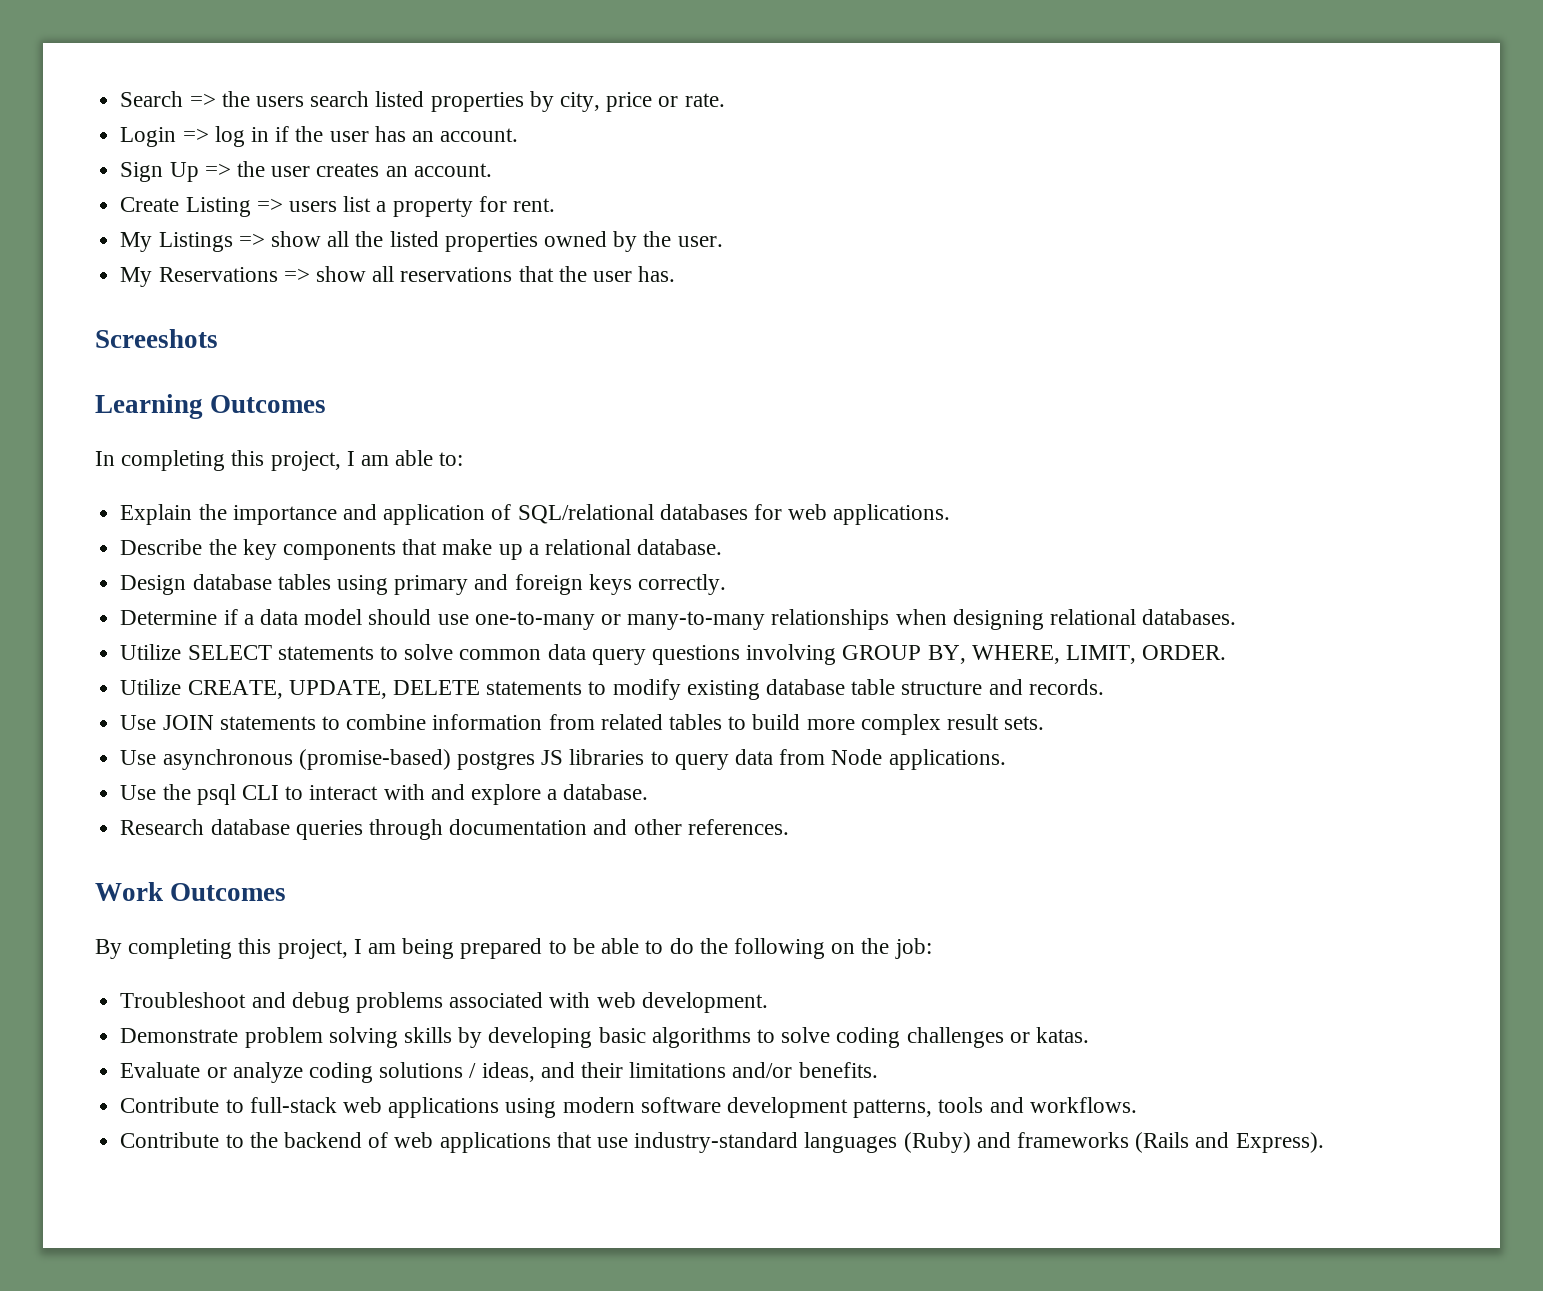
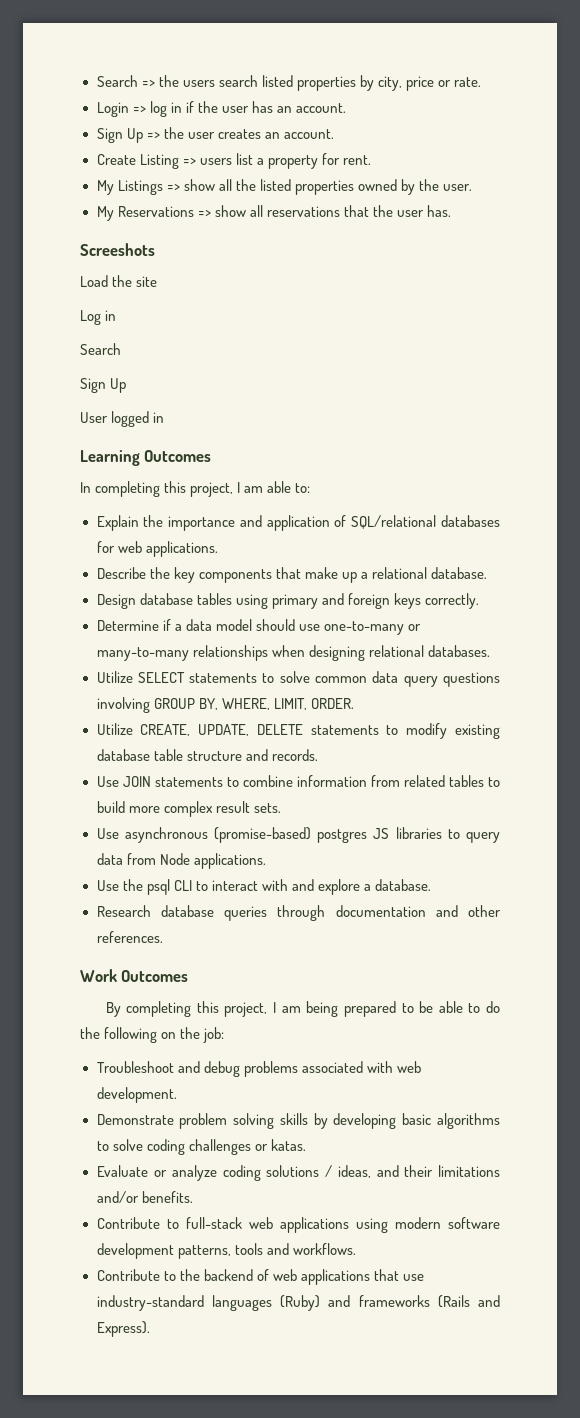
(218, 338) none -> [80,275,158,287] [80,310,117,325] [80,343,121,355] [80,378,127,393] [80,411,165,427] // Load the site // Log in // Search // Sign Up // User logged in

